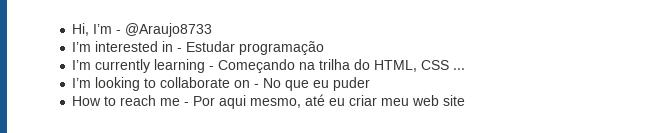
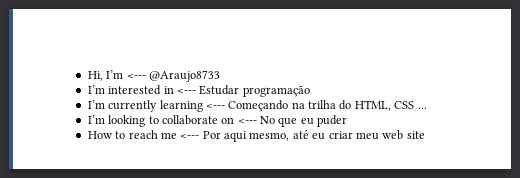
[116,30,122,34] - -> [126,74,146,79] <---
[177,48,183,52] - -> [176,89,196,94] <---
[209,66,215,70] - -> [205,104,225,109] <---
[254,84,260,88] - -> [237,119,257,124] <---
[184,102,190,106] - -> [180,134,200,139] <---

